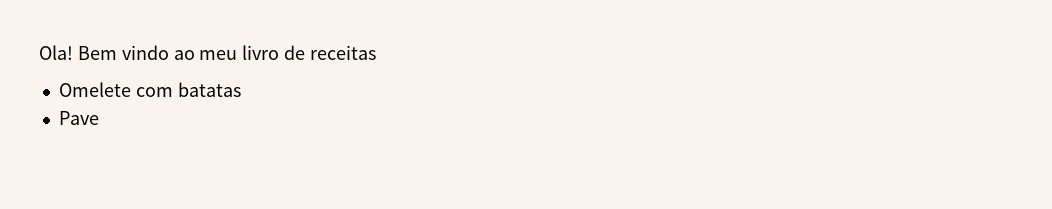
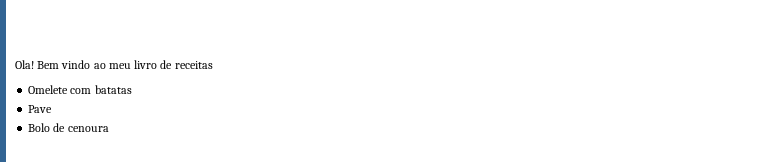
(99, 118) none -> [28,123,109,132] // Bolo de cenoura

